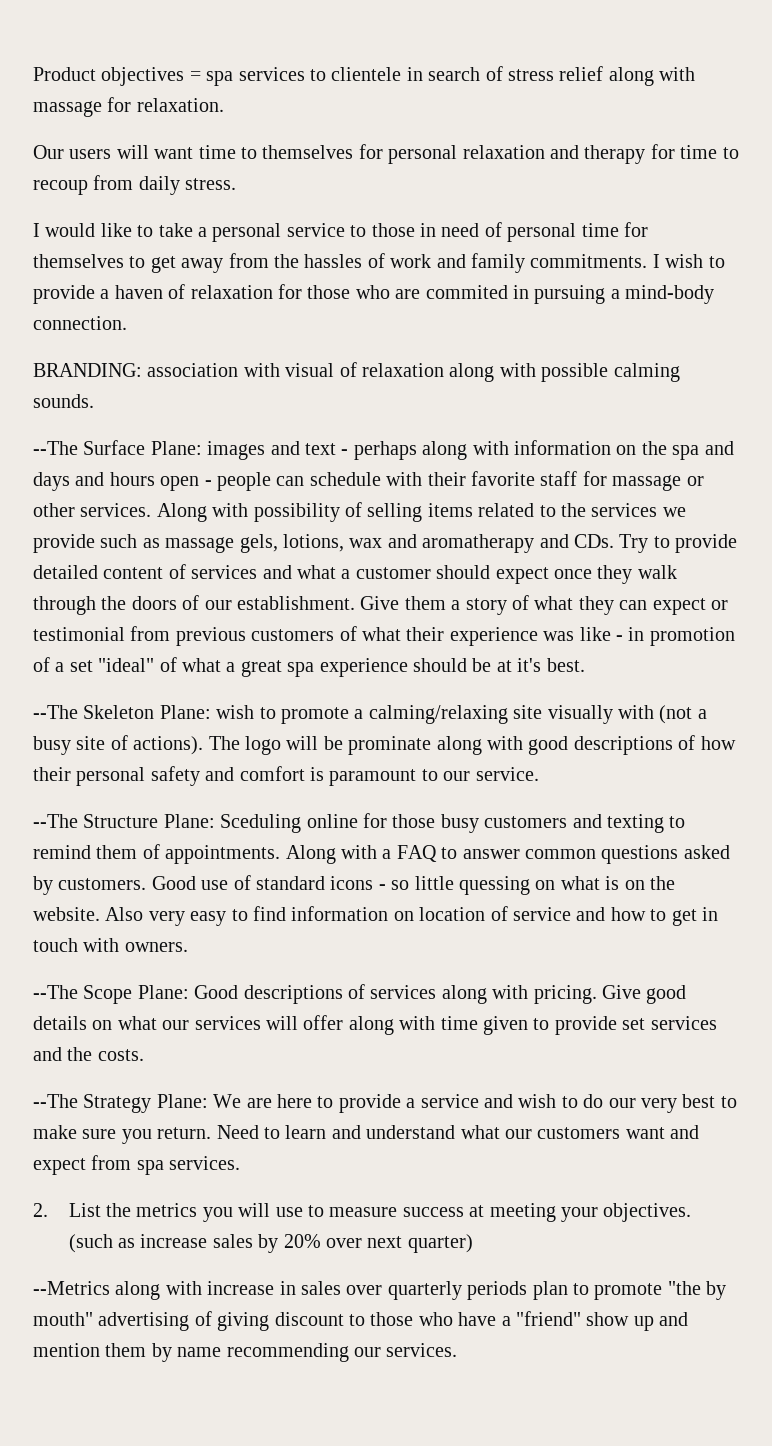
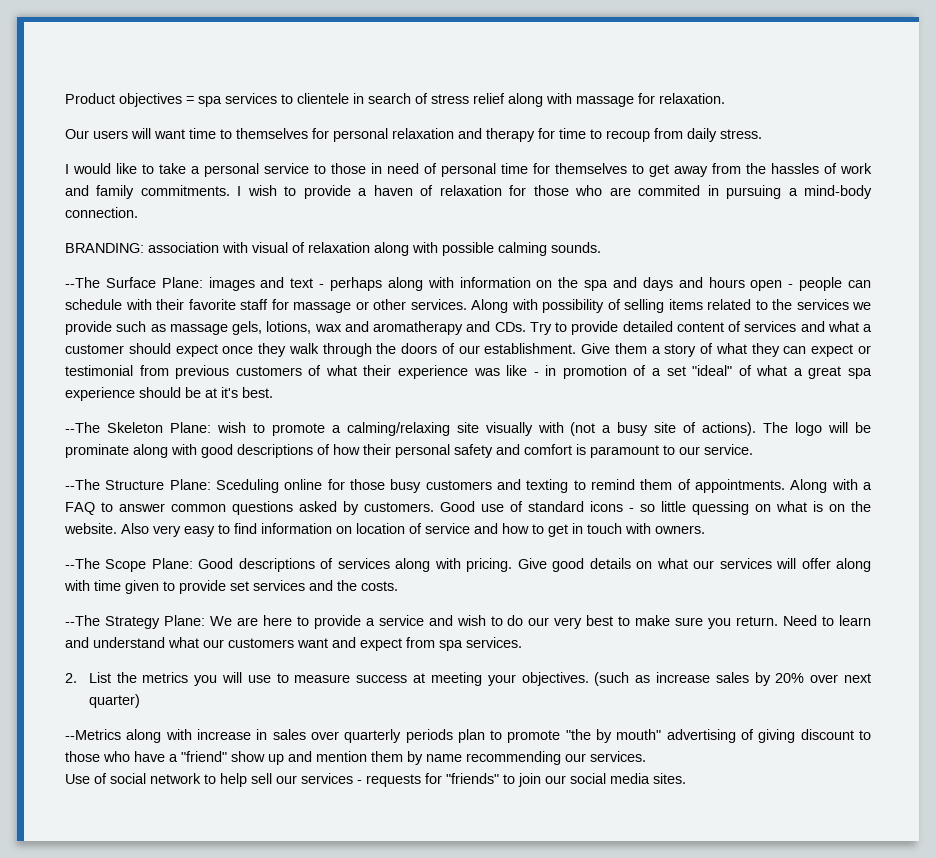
(458, 1350) none -> [65,773,686,787] // Use of social network to help sell our services - requests for "friends" to join our social media sites.

